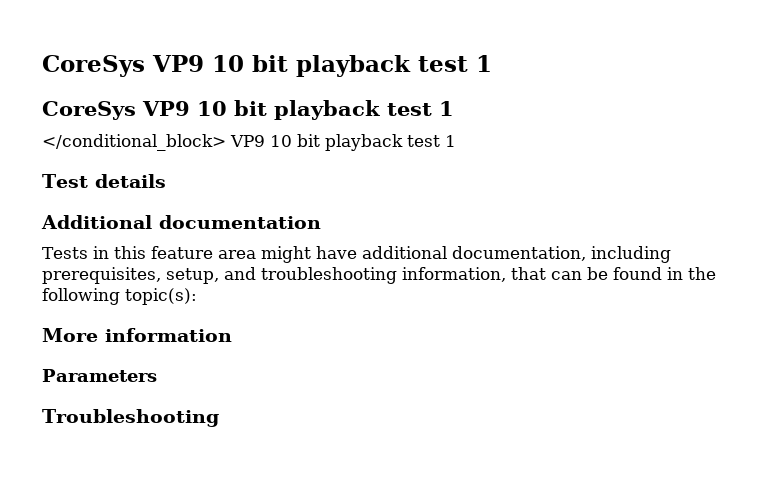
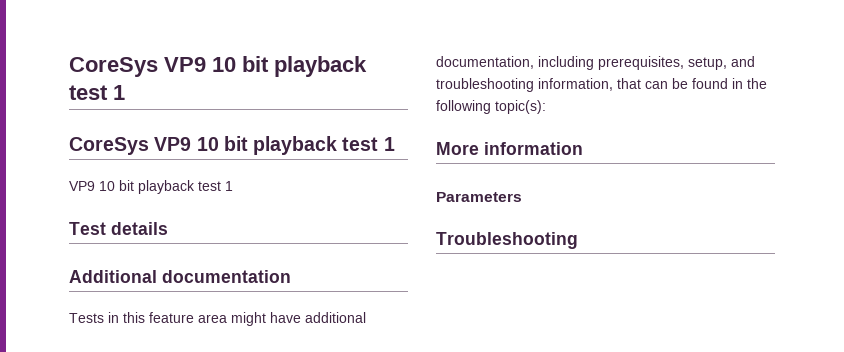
[42,134,226,151] </conditional_block> -> (395, 144) none

